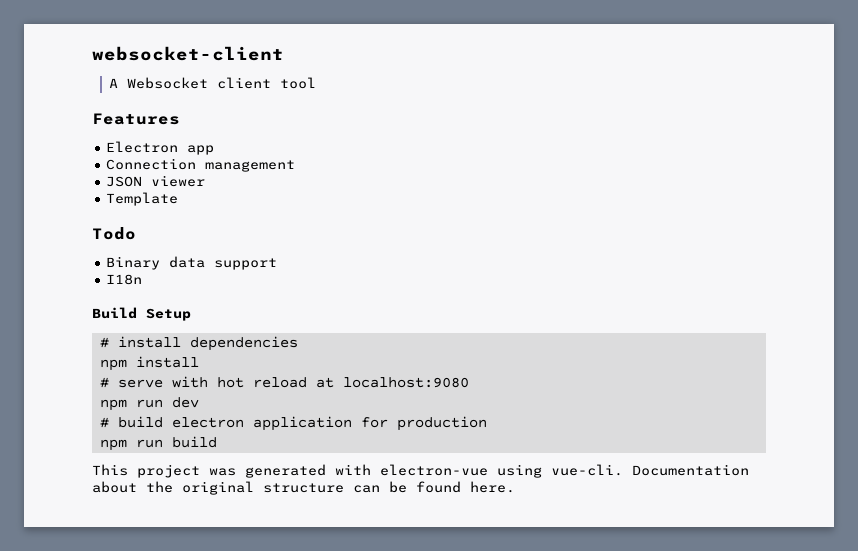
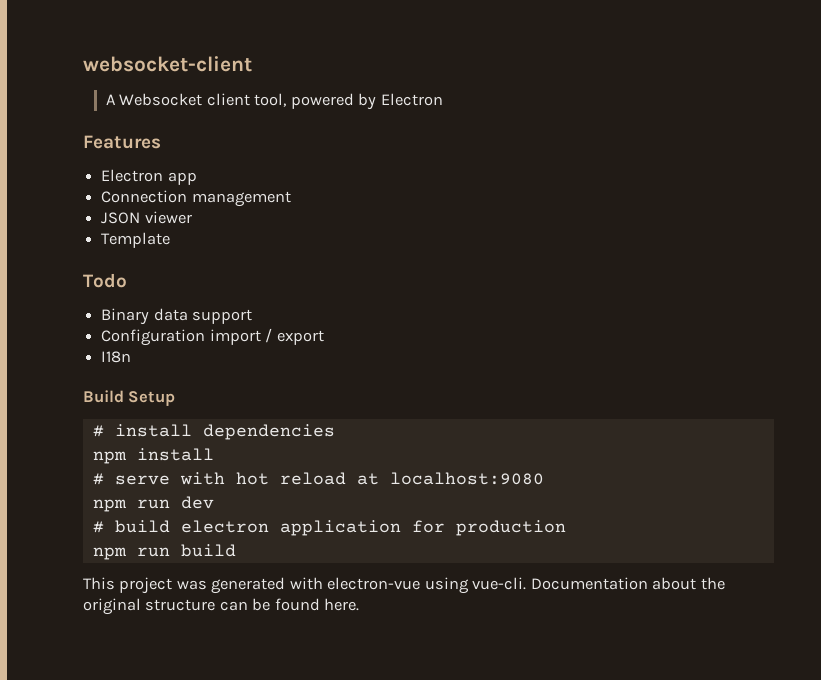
[279,77,316,89] tool -> [254,93,443,110] tool, powered by Electron
(278, 264) none -> [101,328,324,346] // Configuration import / export

